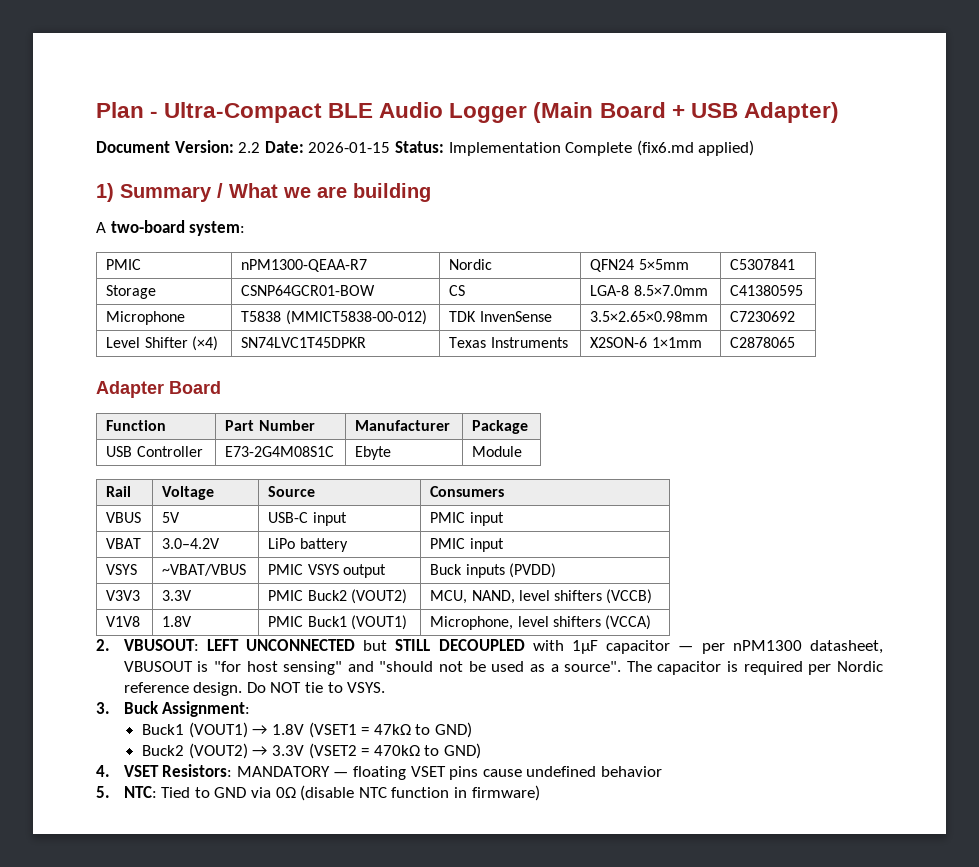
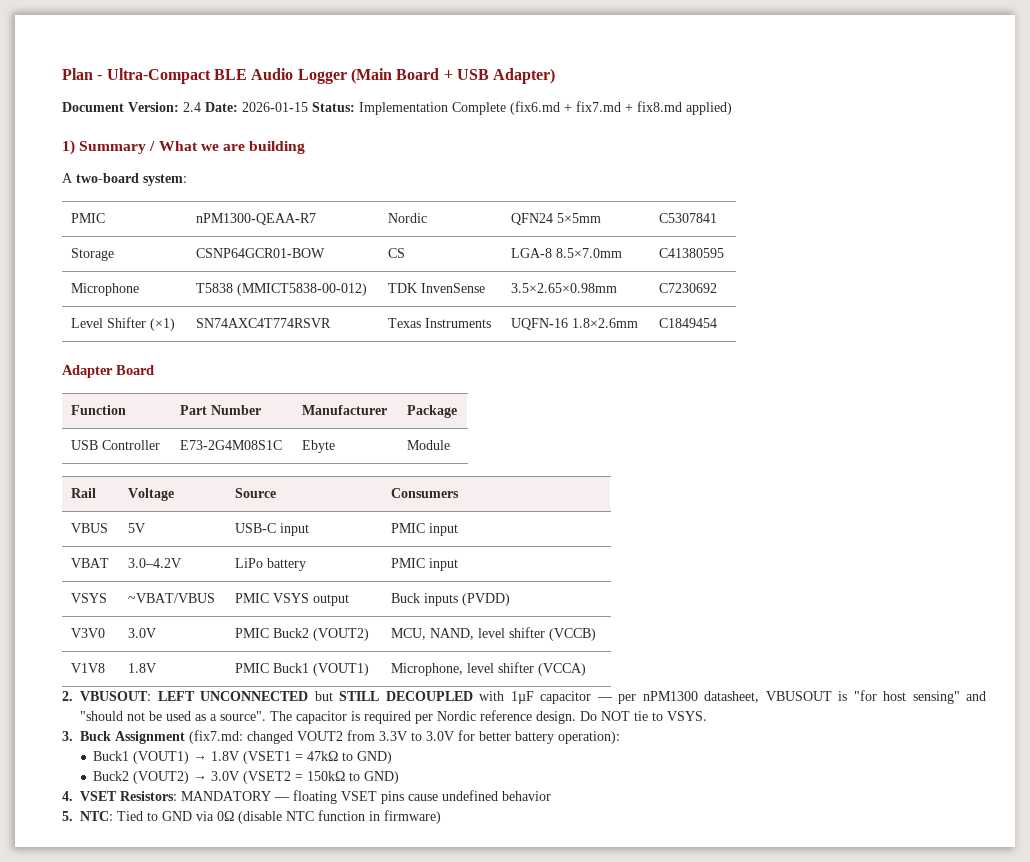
[238,142,261,153] 2.2 -> [183,102,201,112] 2.4
(694, 148) none -> [564,101,682,112] + fix7.md + fix8.md
[191,336,218,351] [241,337,367,348] (×4) | SN74LVC1T45DPKR -> [150,318,176,331] [196,318,332,328] (×1) | SN74AXC4T774RSVR
[590,337,702,348] [730,337,796,348] X2SON-6 1×1mm | C2878065 -> [511,318,639,330] [659,318,718,328] UQFN-16 1.8×2.6mm | C1849454
[106,590,141,601] [162,590,193,601] V3V3 | 3.3V -> [71,628,106,638] [128,628,157,638] V3V0 | 3.0V
[553,590,602,601] shifters -> [509,627,546,638] shifter
[552,616,601,627] shifters -> [498,662,535,673] shifter
[162,701,251,717] Assignment: -> [115,730,620,744] Assignment (fix7.md: changed VOUT2 from 3.3V to 3.0V for better battery operation):
[272,745,305,756] 3.3V -> [211,771,240,781] 3.0V
[373,745,420,756] 470kΩ -> [307,771,346,781] 150kΩ

